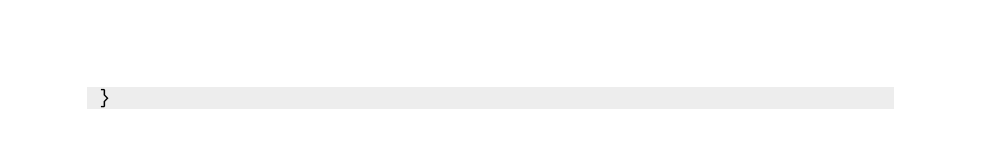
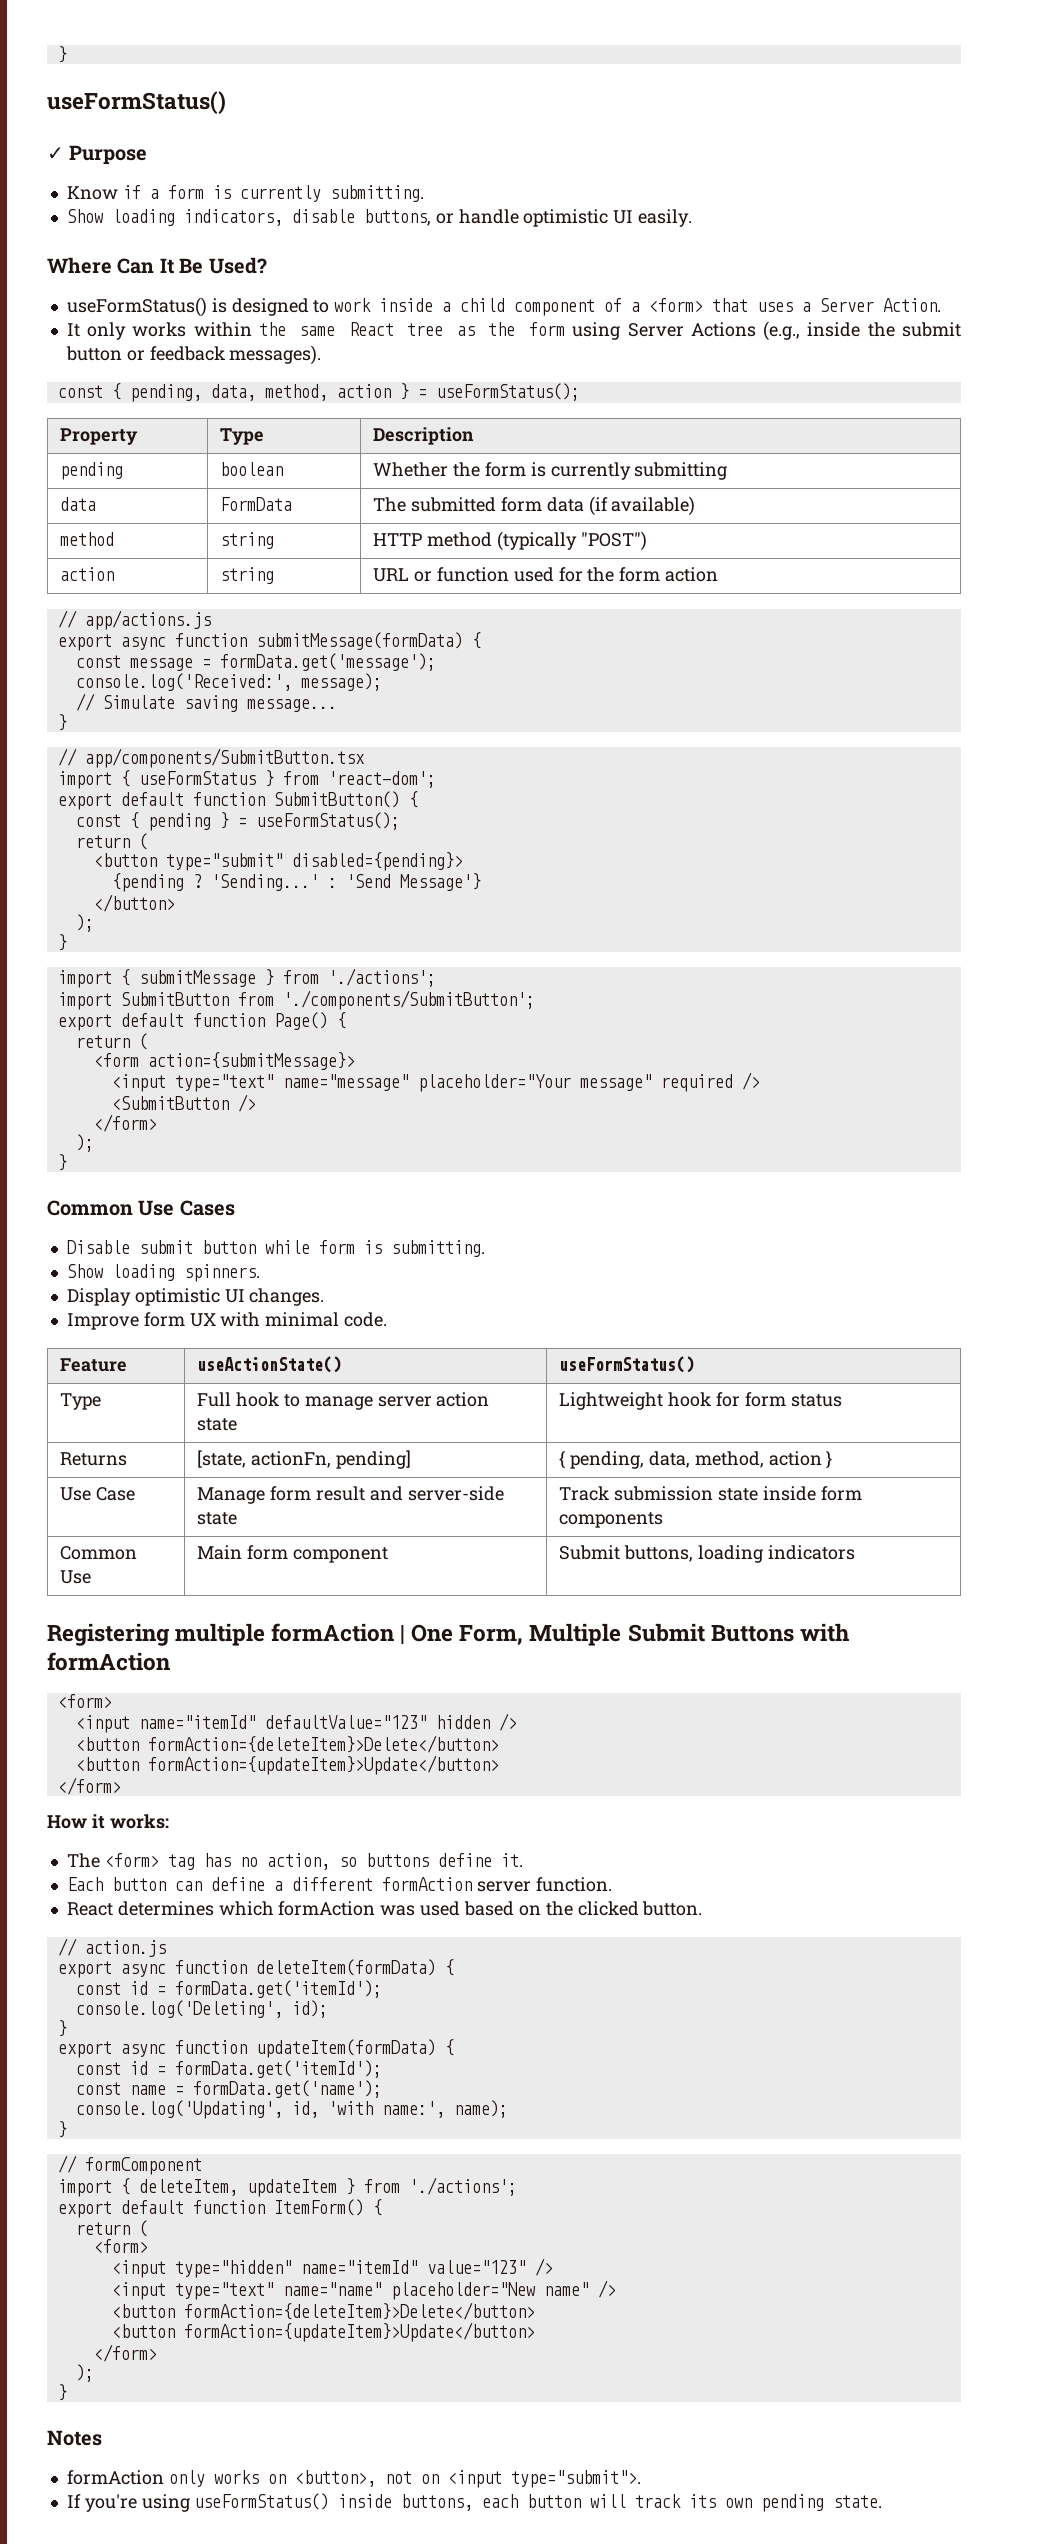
[99,88,110,108] } -> [57,46,67,63] [47,91,226,114] [47,145,148,165] [66,185,424,202] [66,209,693,227] [47,257,267,274] [66,297,942,317] [66,321,962,341] [65,345,322,365] [57,383,580,402] [60,428,139,445] [220,428,265,445] [373,427,475,445] [60,462,124,480] [220,462,284,476] [373,462,728,480] [60,497,97,511] [220,497,293,511] [373,496,696,516] [60,532,115,546] [220,532,275,549] [373,531,647,551] [60,567,115,581] [220,567,275,584] [373,567,719,582] [57,610,211,630] [57,632,481,651] [75,653,436,671] [75,673,382,691] [75,693,337,712] [57,714,67,731] [57,748,365,768] [57,770,436,789] [57,791,418,810] [75,812,400,831] [75,833,148,850] [93,852,463,871] [111,873,481,892] [93,894,175,912] [75,914,94,932] [57,934,67,951] [57,968,436,988] [57,990,535,1010] [57,1012,346,1031] [75,1033,148,1050] [93,1052,355,1070] [111,1072,760,1092] [111,1094,256,1112] [93,1114,157,1132] [75,1134,94,1152] [57,1154,67,1171] [47,1200,235,1216] [66,1240,485,1257] [66,1264,260,1282] [66,1288,325,1306] [66,1312,388,1330] [60,1358,128,1372] [197,1356,342,1373] [559,1356,695,1373] [60,1393,102,1410] [197,1392,490,1410] [197,1418,238,1431] [559,1392,842,1410] [60,1452,128,1466] [197,1450,411,1469] [559,1450,833,1469] [60,1487,136,1501] [197,1486,504,1504] [197,1512,238,1525] [559,1486,862,1501] [559,1512,664,1528] [60,1546,138,1560] [60,1570,92,1584] [197,1545,388,1563] [559,1545,855,1563] [47,1623,849,1646] [47,1652,170,1671] [57,1694,112,1708] [75,1713,517,1733] [75,1735,499,1753] [75,1755,499,1775] [57,1777,121,1795] [47,1814,169,1829] [66,1853,523,1870] [66,1877,612,1892] [66,1901,703,1916] [57,1938,166,1957] [57,1959,454,1978] [75,1980,382,1998] [75,2000,328,2018] [57,2020,67,2037] [57,2039,454,2058] [75,2060,382,2078] [75,2080,382,2098] [75,2100,508,2119] [57,2121,67,2138] [57,2155,202,2175] [57,2177,517,2197] [57,2199,382,2218] [75,2220,148,2237] [93,2239,148,2253] [111,2258,553,2278] [111,2280,616,2300] [111,2302,535,2320] [111,2322,535,2342] [93,2344,157,2362] [75,2364,94,2382] [57,2384,67,2401] [47,2430,102,2446] [66,2470,641,2488] [66,2493,883,2512] } // useFormStatus() // ✓ Purpose // Know if a form is currently submitting. // Show loading indicators, disable buttons, or handle optimistic UI easily. // Where Can It Be Used? // useFormStatus() is designed to work inside a child component of a <form> that uses a Server Action. // It only works within the same React tree as the form using Server Actions (e.g., inside the submit button or feedback messages). // const { pending, data, method, action } = useFormStatus(); // Property | Type | Description // pending | boolean | Whether the form is currently submitting // data | FormData | The submitted form data (if available) // method | string | HTTP method (typically "POST") // action | string | URL or function used for the form action // // app/actions.js // export async function submitMessage(formData) { // const message = formData.get('message'); // console.log('Received:', message); // // Simulate saving message... // } // // app/components/SubmitButton.tsx // import { useFormStatus } from 'react-dom'; // export default function SubmitButton() { // const { pending } = useFormStatus(); // return ( // <button type="submit" disabled={pending}> // {pending ? 'Sending...' : 'Send Message'} // </button> // ); // } // import { submitMessage } from './actions'; // import SubmitButton from './components/SubmitButton'; // export default function Page() { // return ( // <form action={submitMessage}> // <input type="text" name="message" placeholder="Your message" required /> // <SubmitButton /> // </form> // ); // } // Common Use Cases // Disable submit button while form is submitting. // Show loading spinners. // Display optimistic UI changes. // Improve form UX with minimal code. // Feature | useActionState() | useFormStatus() // Type | Full hook to manage server action state | Lightweight hook for form status // Returns | [state, actionFn, pending] | { pending, data, method, action } // Use Case | Manage form result and server-side state | Track submission state inside form components // Common Use | Main form component | Submit buttons, loading indicators // Registering multiple formAction | One Form, Multiple Submit Buttons with formAction // <form> // <input name="itemId" defaultValue="123" hidden /> // <button formAction={deleteItem}>Delete</button> // <button formAction={updateItem}>Update</button> // </form> // How it works: // The <form> tag has no action, so buttons define it. // Each button can define a different formAction server function. // React determines which formAction was used based on the clicked button. // // action.js // export async function deleteItem(formData) { // const id = formData.get('itemId'); // console.log('Deleting', id); // } // export async function updateItem(formData) { // const id = formData.get('itemId'); // const name = formData.get('name'); // console.log('Updating', id, 'with name:', name); // } // // formComponent // import { deleteItem, updateItem } from './actions'; // export default function ItemForm() { // return ( // <form> // <input type="hidden" name="itemId" value="123" /> // <input type="text" name="name" placeholder="New name" /> // <button formAction={deleteItem}>Delete</button> // <button formAction={updateItem}>Update</button> // </form> // ); // } // Notes // formAction only works on <button>, not on <input type="submit">. // If you're using useFormStatus() inside buttons, each button will track its own pending state.

